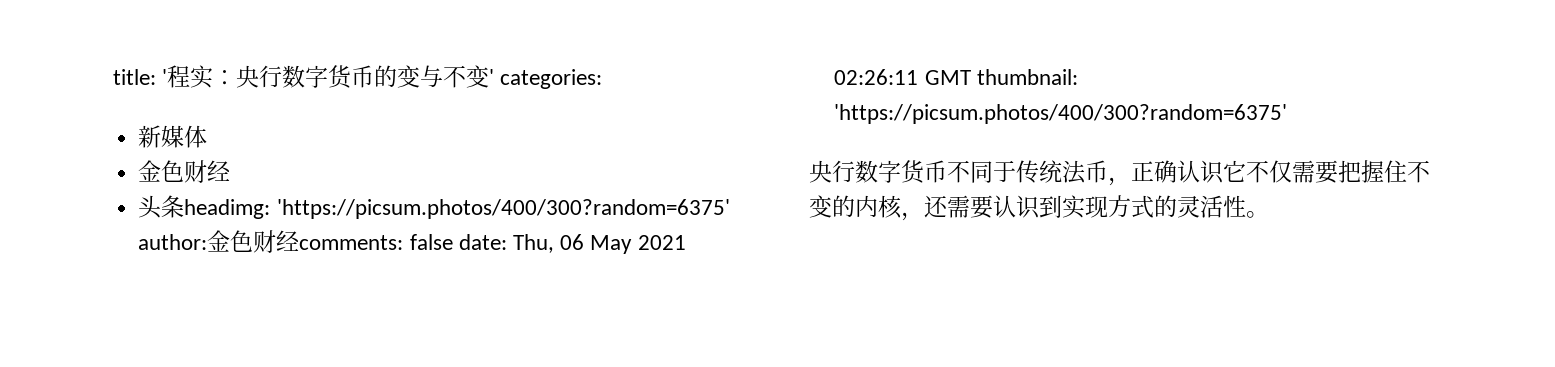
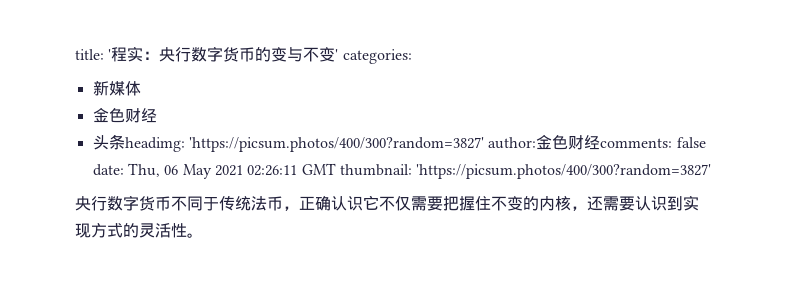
[276,199,730,219] 'https://picsum.photos/400/300?random=6375' -> [188,137,484,152] 'https://picsum.photos/400/300?random=3827'
[834,104,1288,124] 'https://picsum.photos/400/300?random=6375' -> [416,164,712,179] 'https://picsum.photos/400/300?random=3827'

